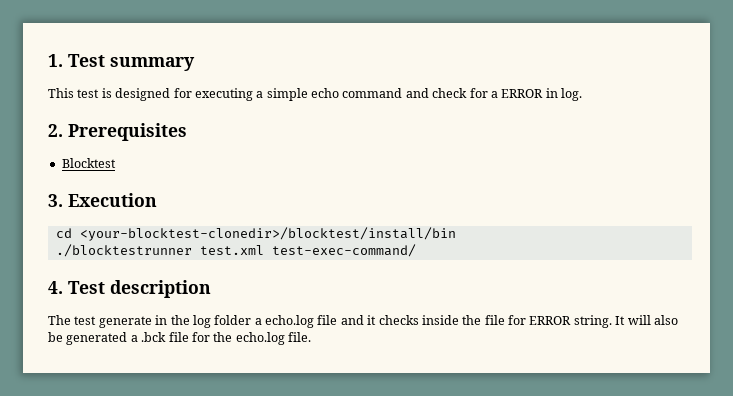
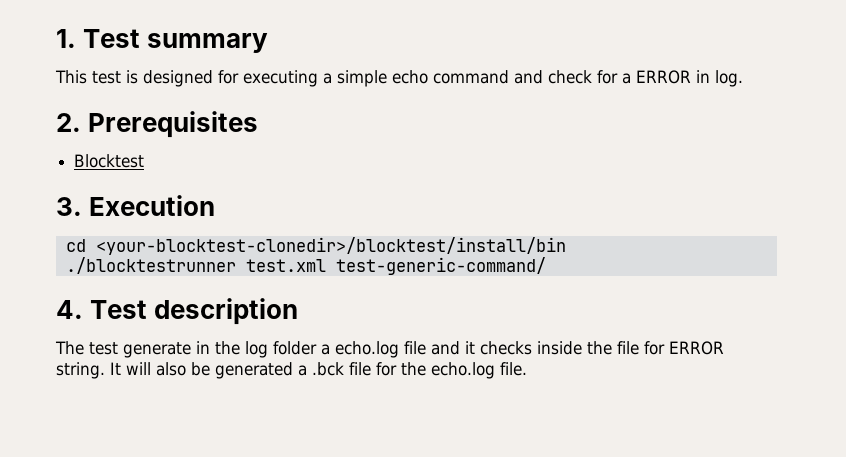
[271,244,416,257] test-exec-command/ -> [335,257,546,275] test-generic-command/

